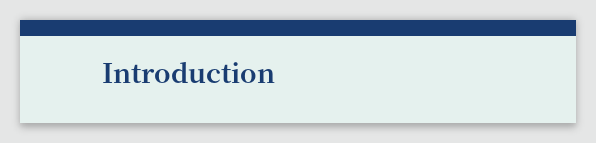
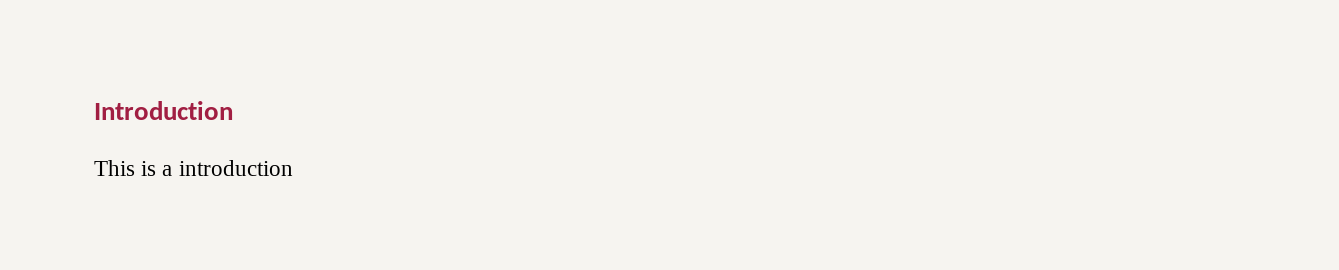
(275, 72) none -> [94,160,293,176] // This is a introduction

